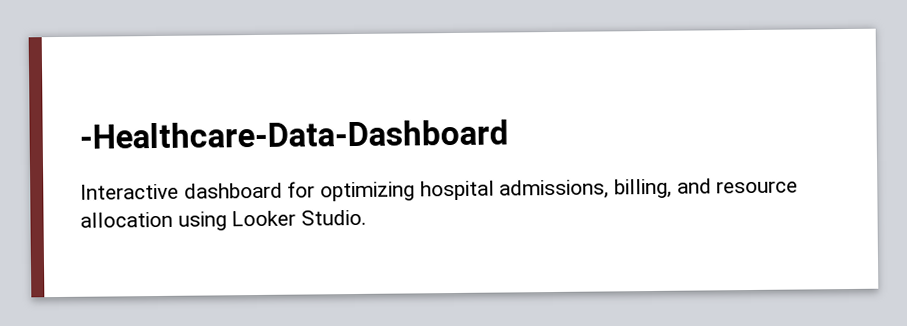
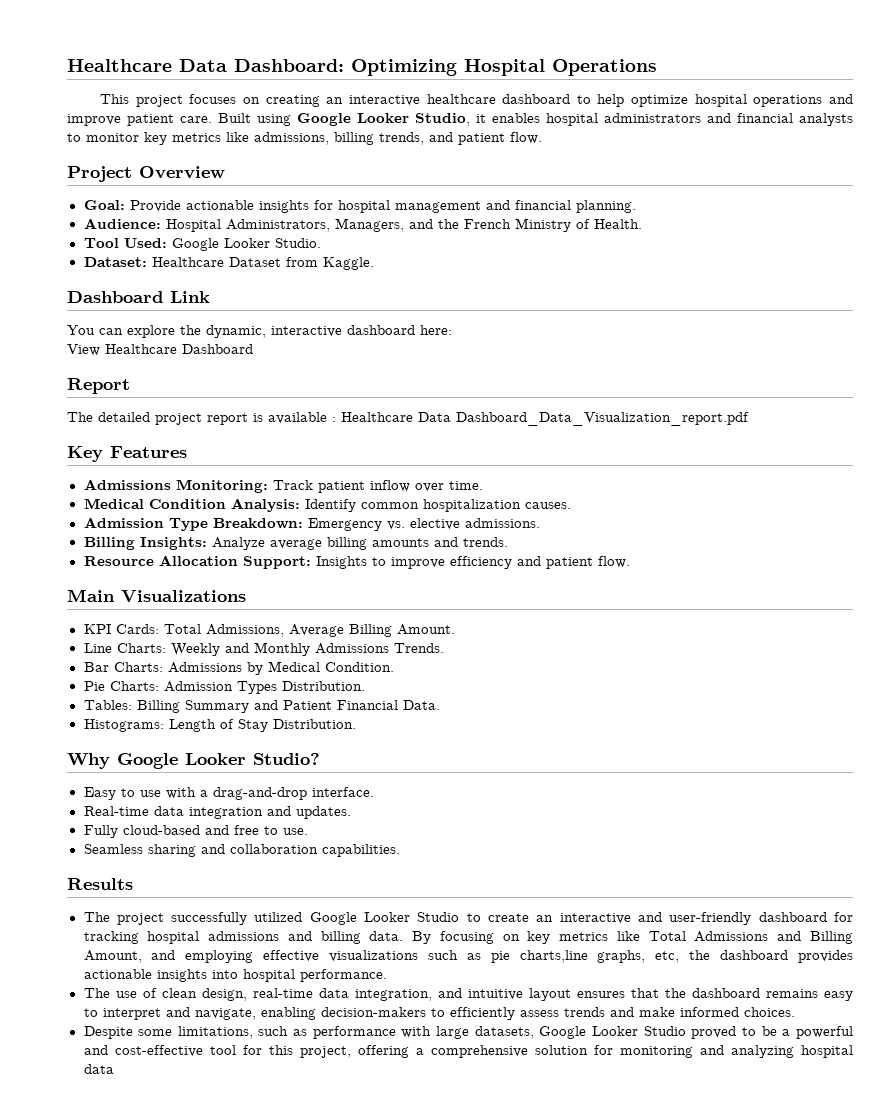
[79,119,508,149] [80,178,799,202] [80,209,368,231] -Healthcare-Data-Dashboard // Interactive dashboard for optimizing hospital admissions, billing, and resource allocation using Looker Studio. -> [67,59,657,76] [100,94,853,107] [67,113,853,126] [67,132,542,145] [67,166,225,182] [83,200,636,213] [83,218,642,232] [83,238,321,251] [83,257,374,270] [67,291,210,303] [67,325,452,338] [67,344,253,356] [67,378,130,394] [67,412,749,426] [67,446,187,462] [83,479,483,493] [83,498,571,512] [83,517,540,531] [83,537,508,550] [83,555,630,569] [67,589,246,602] [83,624,455,637] [83,642,444,656] [83,661,394,675] [83,681,365,694] [83,700,440,713] [83,719,356,732] [67,753,320,769] [83,787,374,800] [83,806,351,819] [83,825,308,838] [83,844,400,857] [67,878,133,890] [83,912,853,925] [83,931,853,944] [83,950,853,963] [83,969,387,982] [83,988,853,1001] [83,1007,795,1020] [83,1026,853,1039] [83,1045,854,1058] [83,1064,114,1074] Healthcare Data Dashboard: Optimizing Hospital Operations // This project focuses on creating an interactive healthcare dashboard to help optimize hospital operations and improve patient care. Built using Google Looker Studio, it enables hospital administrators and financial analysts to monitor key metrics like admissions, billing trends, and patient flow. // Project Overview // Goal: Provide actionable insights for hospital management and financial planning. // Audience: Hospital Administrators, Managers, and the French Ministry of Health. // Tool Used: Google Looker Studio. // Dataset: Healthcare Dataset from Kaggle. // Dashboard Link // You can explore the dynamic, interactive dashboard here: // View Healthcare Dashboard // Report // The detailed project report is available : Healthcare Data Dashboard_Data_Visualization_report.pdf // Key Features // Admissions Monitoring: Track patient inflow over time. // Medical Condition Analysis: Identify common hospitalization causes. // Admission Type Breakdown: Emergency vs. elective admissions. // Billing Insights: Analyze average billing amounts and trends. // Resource Allocation Support: Insights to improve efficiency and patient flow. // Main Visualizations // KPI Cards: Total Admissions, Average Billing Amount. // Line Charts: Weekly and Monthly Admissions Trends. // Bar Charts: Admissions by Medical Condition. // Pie Charts: Admission Types Distribution. // Tables: Billing Summary and Patient Financial Data. // Histograms: Length of Stay Distribution. // Why Google Looker Studio? // Easy to use with a drag-and-drop interface. // Real-time data integration and updates. // Fully cloud-based and free to use. // Seamless sharing and collaboration capabilities. // Results // The project successfully utilized Google Looker Studio to create an interactive and user-friendly dashboard for tracking hospital admissions and billing data. By focusing on key metrics like Total Admissions and Billing Amount, and employing effective visualizations such as pie charts,line graphs, etc, the dashboard provides actionable insights into hospital performance. // The use of clean design, real-time data integration, and intuitive layout ensures that the dashboard remains easy to interpret and navigate, enabling decision-makers to efficiently assess trends and make informed choices. // Despite some limitations, such as performance with large datasets, Google Looker Studio proved to be a powerful and cost-effective tool for this project, offering a comprehensive solution for monitoring and analyzing hospital data

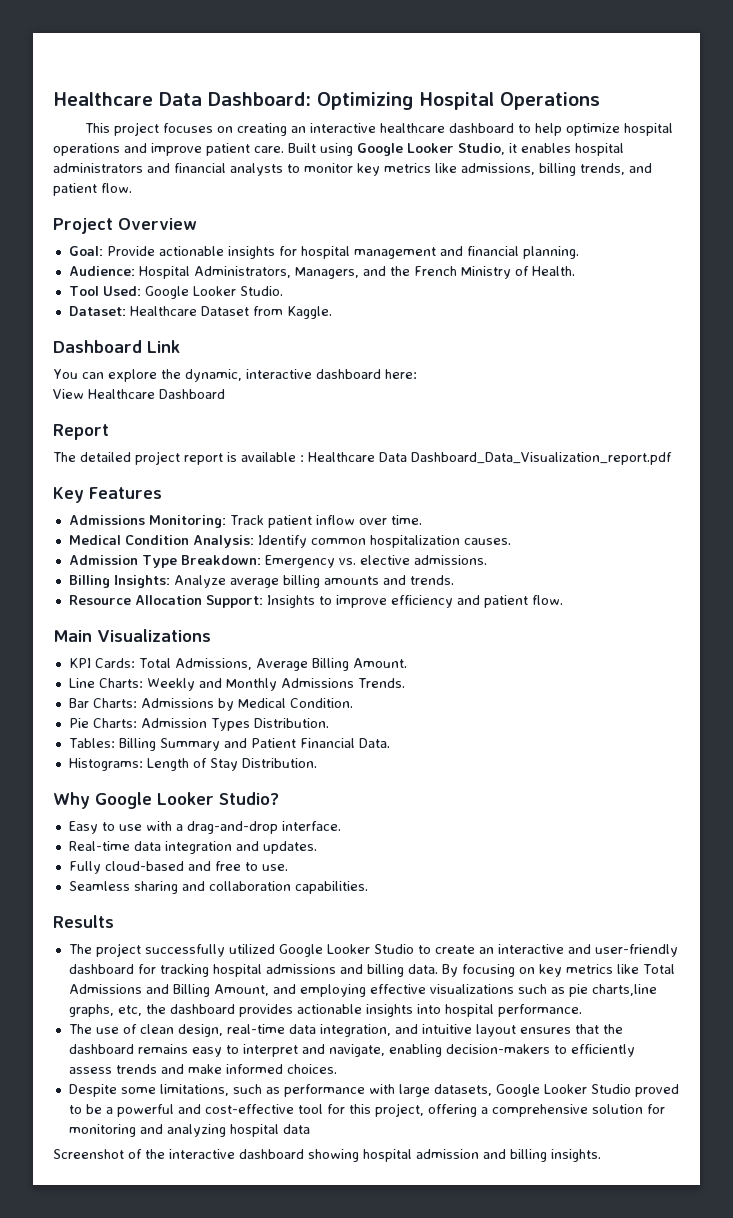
(114, 1069) none -> [53,1149,601,1162] // Screenshot of the interactive dashboard showing hospital admission and billing insights.

